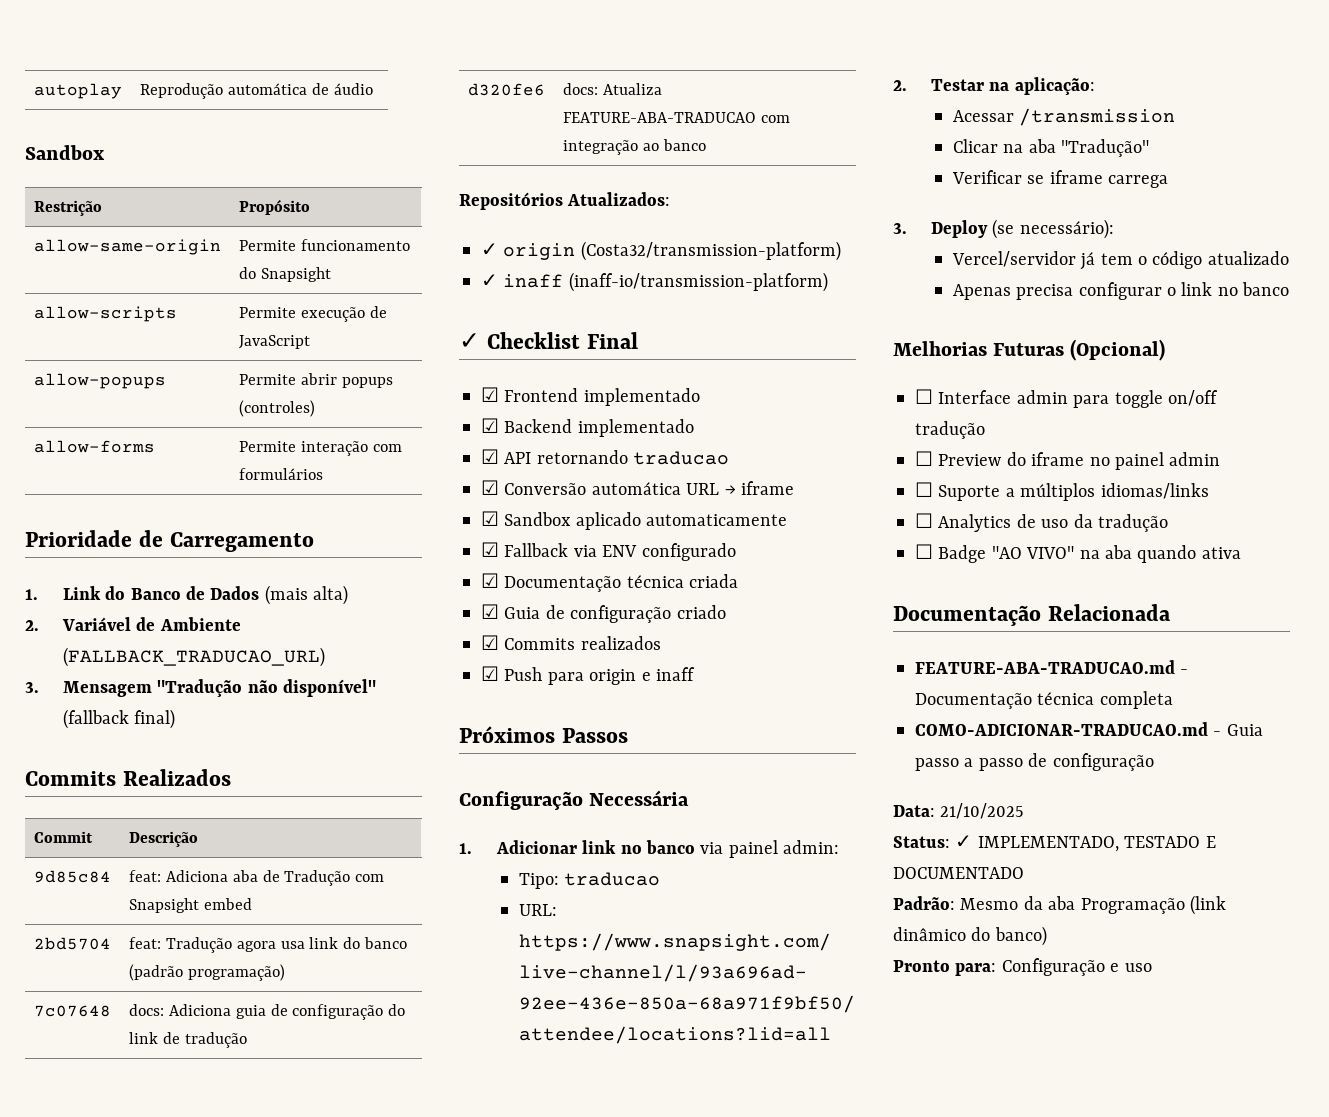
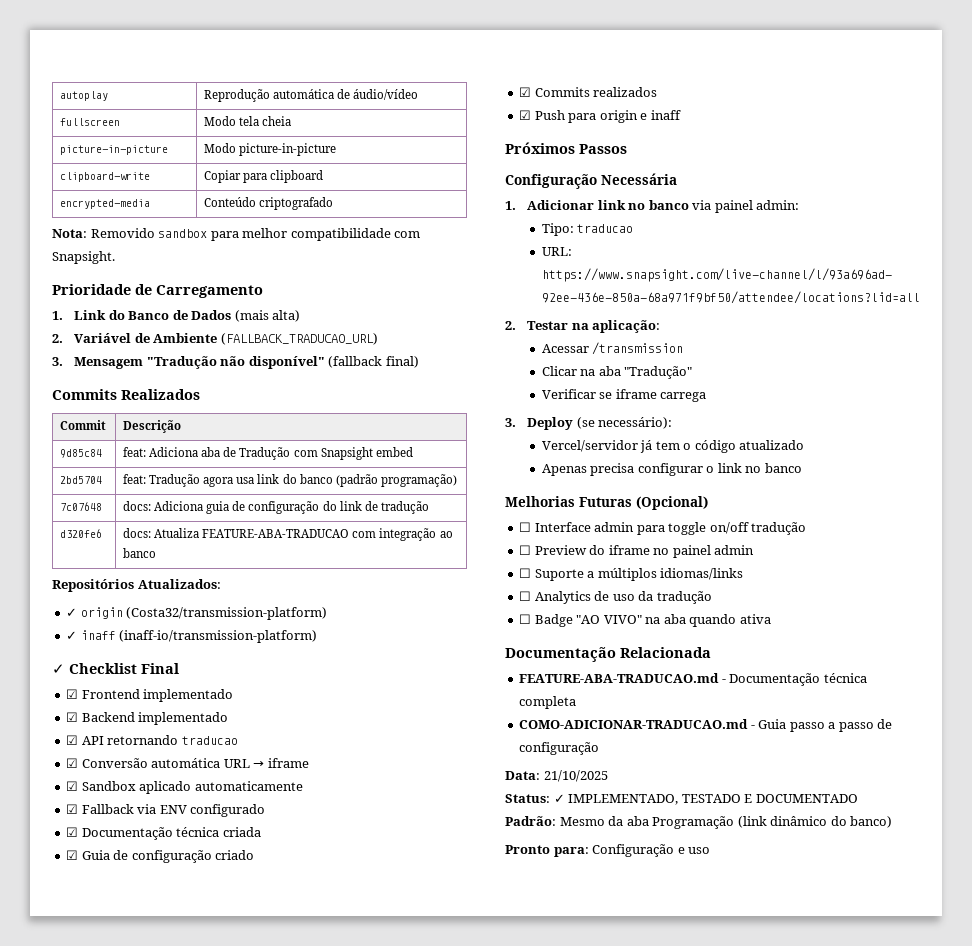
[333,83,373,95] [25,145,105,160] [33,200,102,216] [238,199,310,215] [33,239,221,255] [238,239,410,251] [238,267,331,282] [33,306,177,322] [238,306,387,322] [238,335,310,349] [33,373,166,389] [238,373,393,388] [238,400,315,417] [33,440,155,453] [238,441,402,456] [238,468,323,480] áudio // Sandbox // Restrição | Propósito // allow-same-origin | Permite funcionamento do Snapsight // allow-scripts | Permite execução de JavaScript // allow-popups | Permite abrir popups (controles) // allow-forms | Permite interação com formulários -> [353,89,419,100] [60,118,121,126] [204,116,292,126] [60,145,169,155] [204,143,337,156] [60,172,151,182] [204,170,324,183] [60,199,151,209] [204,197,334,210] [52,228,421,241] [52,251,115,264] áudio/vídeo // fullscreen | Modo tela cheia // picture-in-picture | Modo picture-in-picture // clipboard-write | Copiar para clipboard // encrypted-media | Conteúdo criptografado // Nota: Removido sandbox para melhor compatibilidade com Snapsight.

